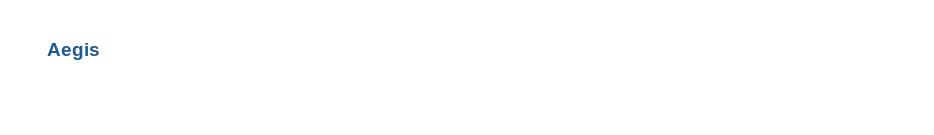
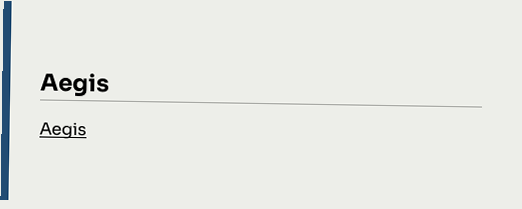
[47,43,100,60] Aegis -> [40,72,110,98] [39,121,87,140] Aegis // Aegis

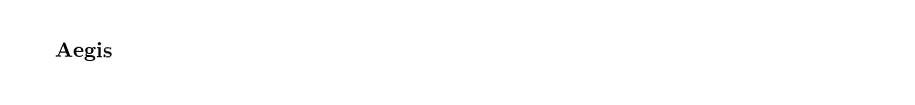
[40,72,110,98] [39,121,87,140] Aegis // Aegis -> [54,41,114,62] Aegis

